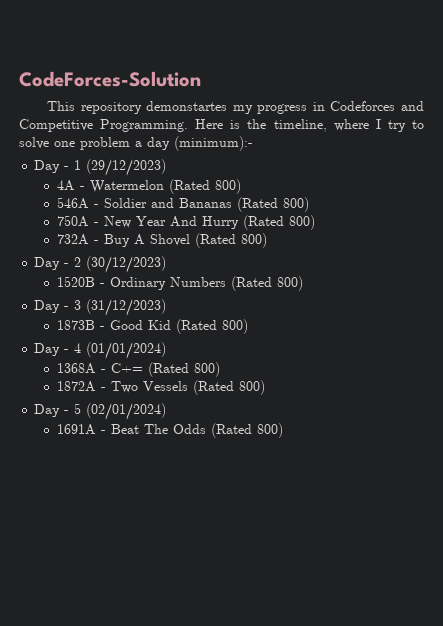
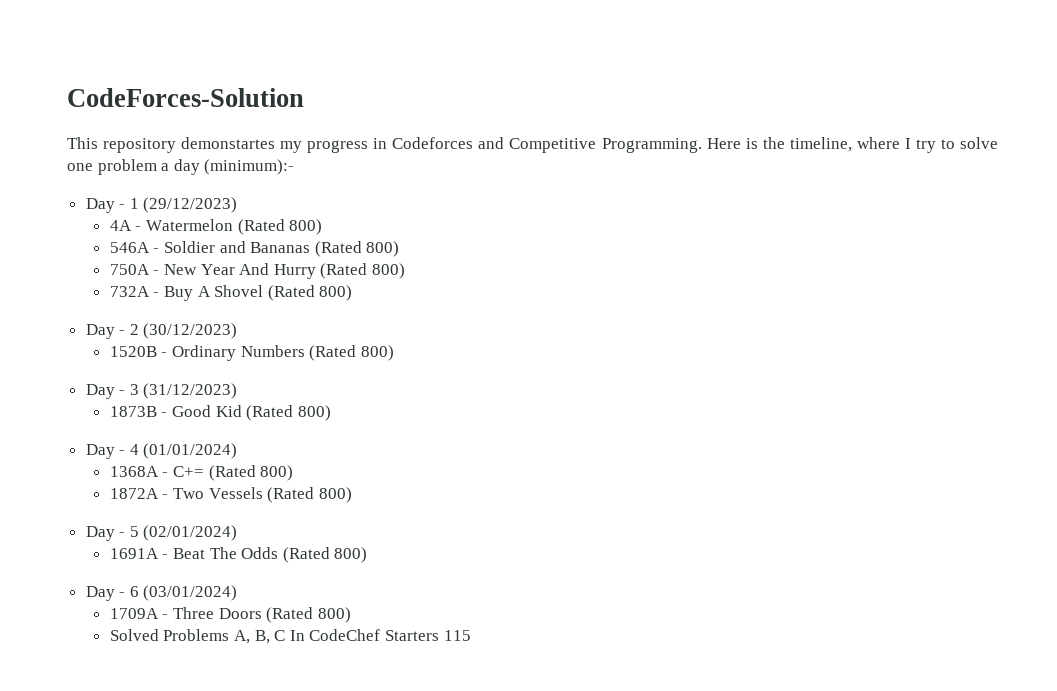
(283, 430) none -> [85,585,238,601] [109,607,351,623] [109,629,471,644] // Day - 6 (03/01/2024) // 1709A - Three Doors (Rated 800) // Solved Problems A, B, C In CodeChef Starters 115

